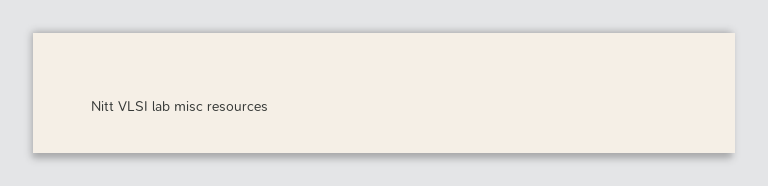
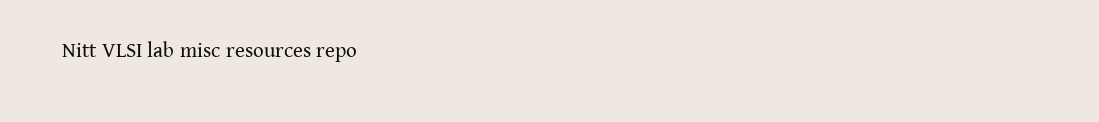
(268, 107) none -> [316,47,358,62] repo

